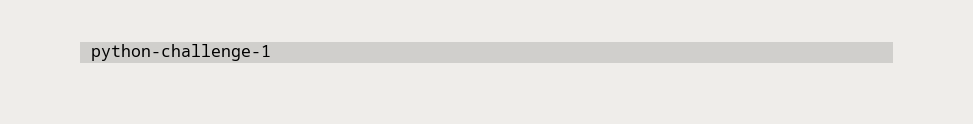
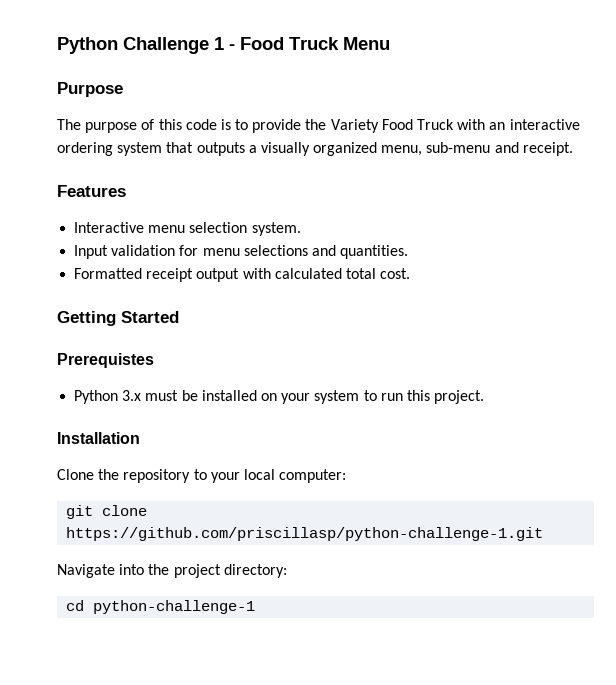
(90, 52) none -> [57,37,390,54] [57,82,123,97] [57,119,580,133] [57,142,573,156] [57,185,126,197] [74,222,301,236] [74,245,409,259] [74,268,411,282] [57,311,179,326] [57,353,154,368] [74,390,485,404] [57,432,140,444] [57,469,347,483] [66,505,148,519] [66,527,544,541] [57,564,287,578] [66,600,85,611] Python Challenge 1 - Food Truck Menu // Purpose // The purpose of this code is to provide the Variety Food Truck with an interactive ordering system that outputs a visually organized menu, sub-menu and receipt. // Features // Interactive menu selection system. // Input validation for menu selections and quantities. // Formatted receipt output with calculated total cost. // Getting Started // Prerequistes // Python 3.x must be installed on your system to run this project. // Installation // Clone the repository to your local computer: // git clone https://github.com/priscillasp/python-challenge-1.git // Navigate into the project directory: // cd

